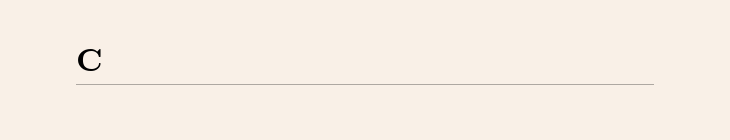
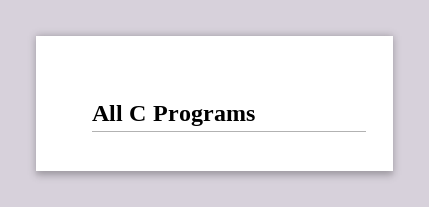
[76,49,103,71] C -> [92,105,255,126] All C Programs

